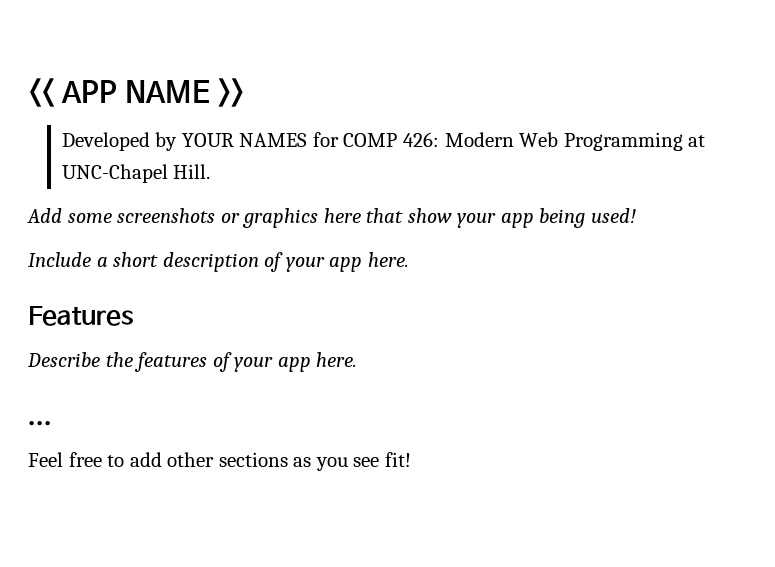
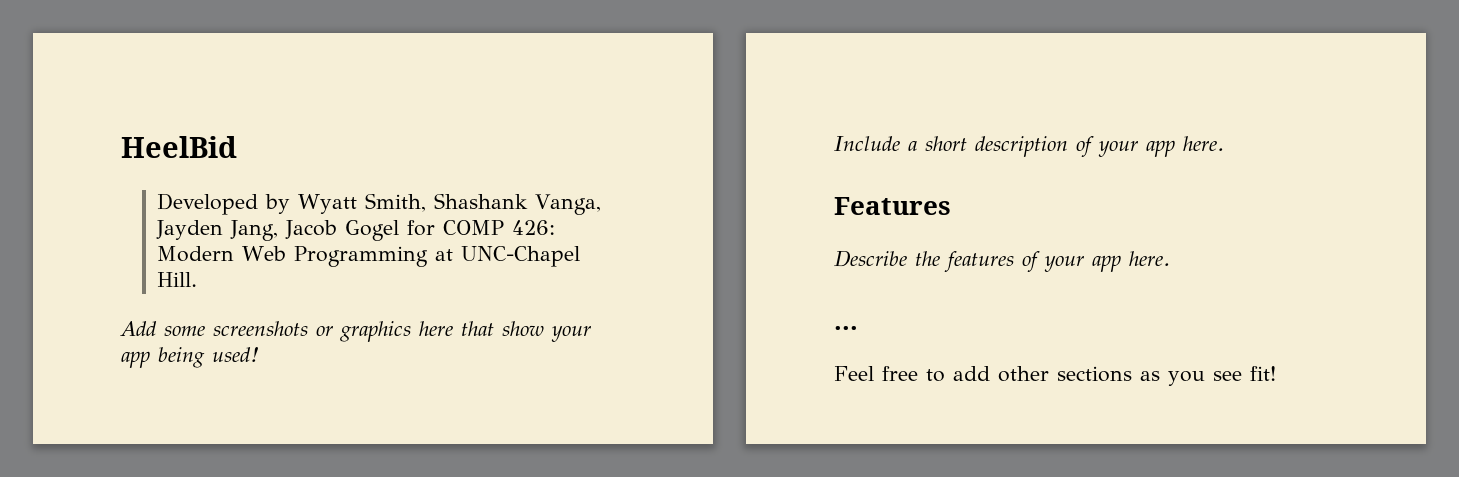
[28,78,245,107] [61,132,308,151] << APP NAME >> // Developed by YOUR NAMES -> [121,136,237,158] [157,193,602,215] [156,220,400,241] HeelBid // Developed by Wyatt Smith, Shashank Vanga, Jayden Jang, Jacob Gogel

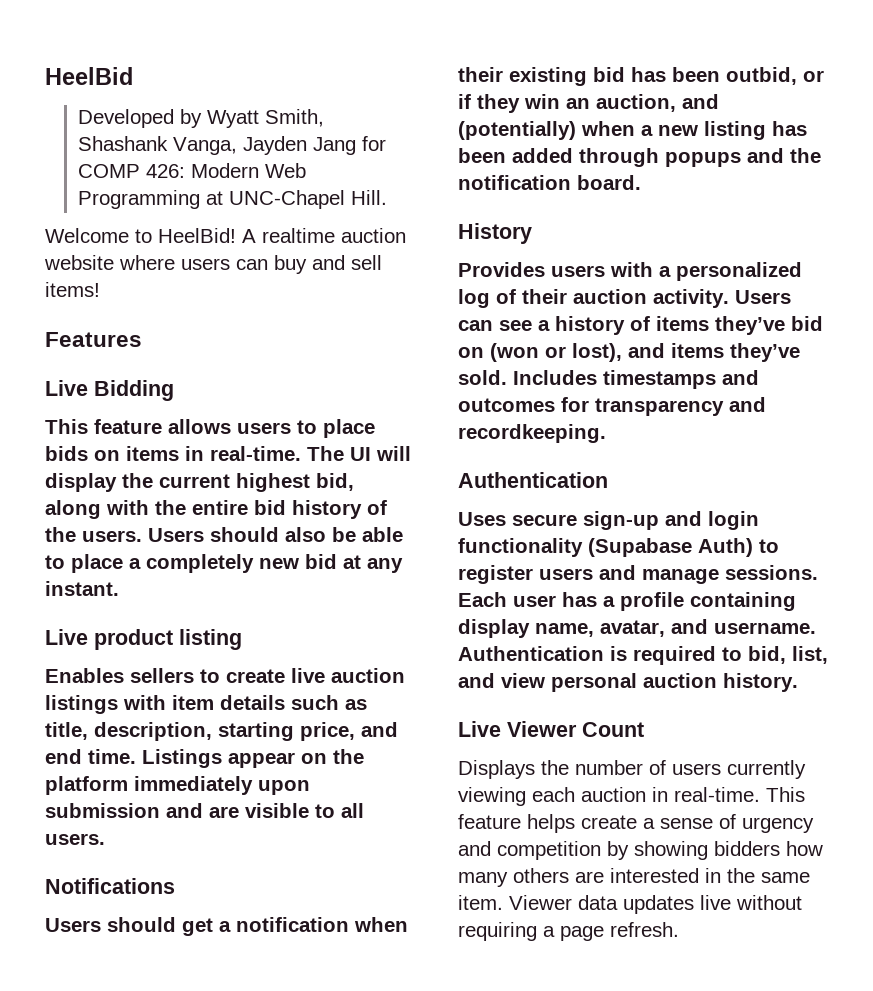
[230,220,400,241] Jang, Jacob Gogel -> [313,137,357,155] Jang
[120,321,591,342] [121,347,260,368] [834,136,1224,157] [834,197,951,215] [834,250,1170,272] [834,326,858,330] [834,366,1276,386] Add some screenshots or graphics here that show your app being used! // Include a short description of your app here. // Features // Describe the features of your app here. // ... // Feel free to add other sections as you see fit! -> [45,228,406,243] [44,255,382,274] [45,282,100,297] [45,332,142,347] [45,380,174,401] [45,419,375,438] [45,446,411,461] [45,473,354,492] [45,500,387,519] [45,527,403,542] [45,554,403,573] [45,581,119,596] [45,629,242,650] [45,668,405,683] [45,695,367,714] [45,722,398,741] [45,749,364,768] [45,776,310,795] [45,803,364,818] [45,833,105,845] [45,878,175,894] [45,917,408,936] [458,67,824,86] [458,94,719,113] [458,121,807,140] [458,148,821,167] [458,175,641,190] [458,223,532,244] [458,262,802,281] [458,289,791,308] [458,316,823,335] [458,343,800,362] [458,370,759,389] [458,397,766,416] [458,424,606,443] [458,472,608,488] [458,511,759,530] [458,538,779,557] [458,565,818,584] [458,592,796,611] [458,619,816,638] [458,646,828,665] [458,673,798,692] [458,721,644,737] [458,760,806,779] [458,787,805,806] [458,814,814,833] [458,841,823,860] [458,868,810,887] [458,895,802,914] [458,922,679,941] Welcome to HeelBid! A realtime auction website where users can buy and sell items! // Features // Live Bidding // This feature allows users to place bids on items in real-time. The UI will display the current highest bid, along with the entire bid history of the users. Users should also be able to place a completely new bid at any instant. // Live product listing // Enables sellers to create live auction listings with item details such as title, description, starting price, and end time. Listings appear on the platform immediately upon submission and are visible to all users. // Notifications // Users should get a notification when their existing bid has been outbid, or if they win an auction, and (potentially) when a new listing has been added through popups and the notification board. // History // Provides users with a personalized log of their auction activity. Users can see a history of items they’ve bid on (won or lost), and items they’ve sold. Includes timestamps and outcomes for transparency and recordkeeping. // Authentication // Uses secure sign-up and login functionality (Supabase Auth) to register users and manage sessions. Each user has a profile containing display name, avatar, and username. Authentication is required to bid, list, and view personal auction history. // Live Viewer Count // Displays the number of users currently viewing each auction in real-time. This feature helps create a sense of urgency and competition by showing bidders how many others are interested in the same item. Viewer data updates live without requiring a page refresh.

